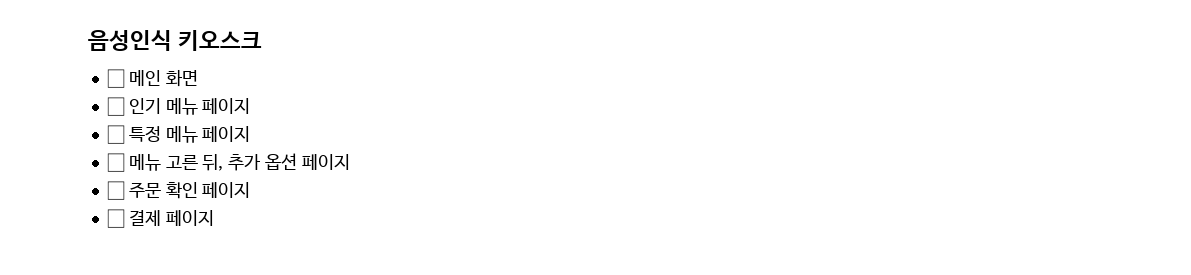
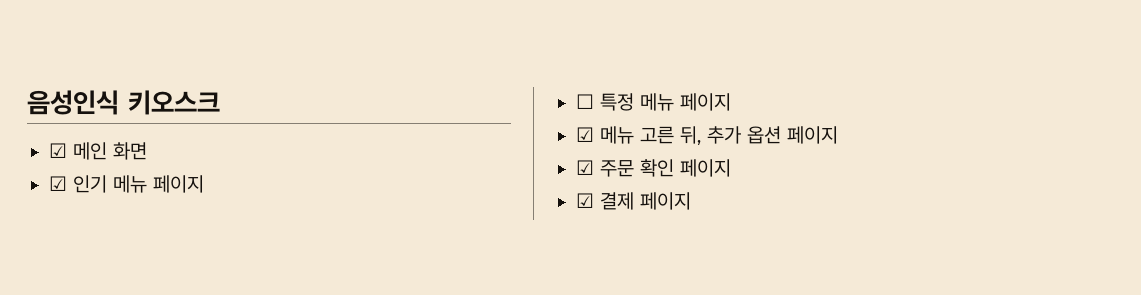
[106,69,125,88] ☐ -> [49,143,67,158] ☑
[106,97,125,116] ☐ -> [49,176,67,191] ☑
[106,153,125,172] ☐ -> [576,127,594,142] ☑
[106,181,125,200] ☐ -> [576,160,594,175] ☑
[106,209,125,228] ☐ -> [576,193,594,208] ☑

